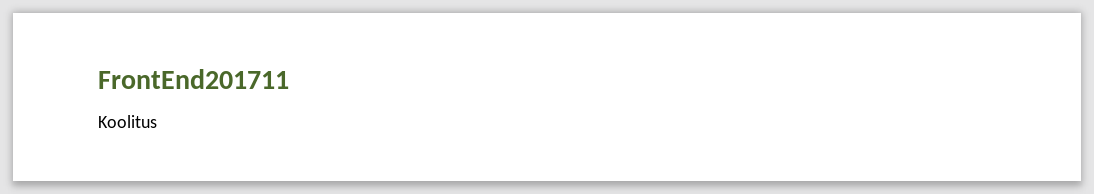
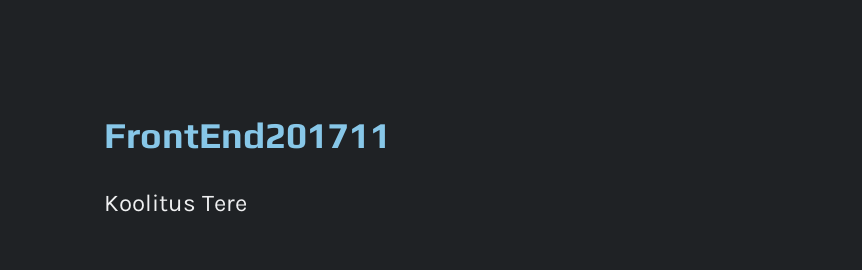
(157, 121) none -> [202,195,248,212] Tere

